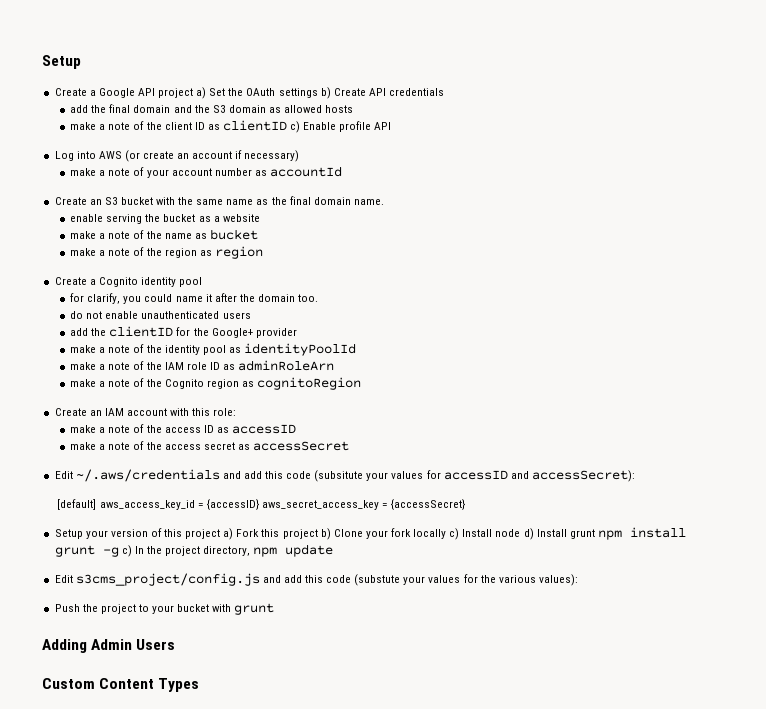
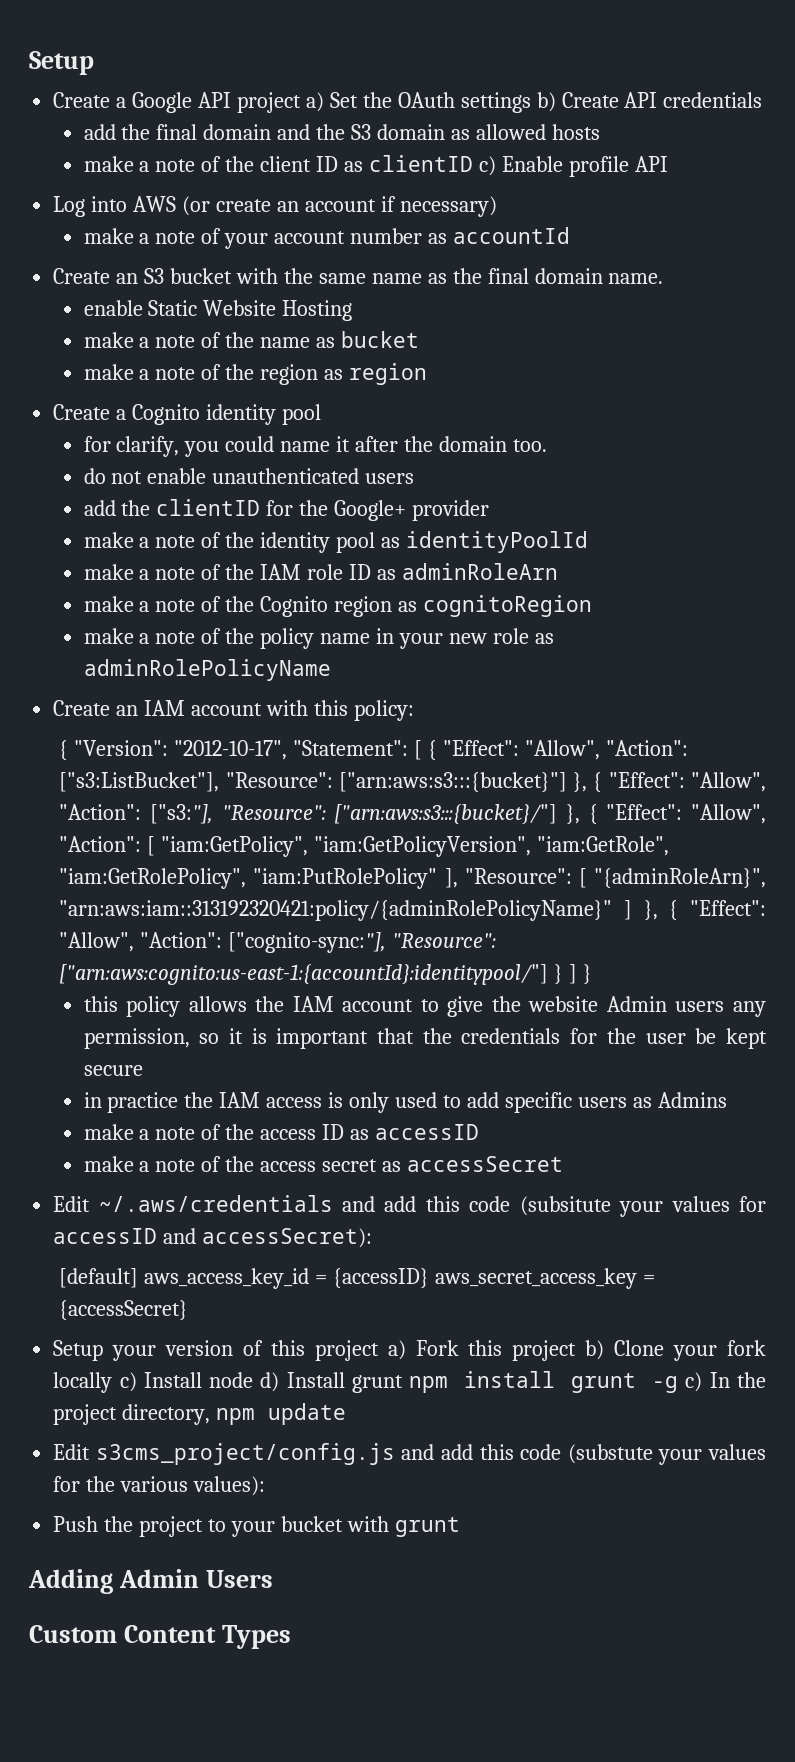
[106,214,260,224] serving the bucket as a website -> [148,300,353,321] Static Website Hosting
(361, 383) none -> [83,628,554,649] [83,659,331,681] // make a note of the policy name in your new role as adminRolePolicyName
[213,408,237,416] role: -> [353,700,414,721] [59,740,688,761] [59,772,766,793] [59,804,766,825] [59,836,670,857] [59,868,766,889] [59,900,767,921] [59,932,497,953] [59,964,593,985] [83,996,767,1017] [83,1028,767,1049] [83,1065,143,1076] [83,1092,727,1113] policy: // { "Version": "2012-10-17", "Statement": [ { "Effect": "Allow", "Action": ["s3:ListBucket"], "Resource": ["arn:aws:s3:::{bucket}"] }, { "Effect": "Allow", "Action": ["s3:"], "Resource": ["arn:aws:s3:::{bucket}/"] }, { "Effect": "Allow", "Action": [ "iam:GetPolicy", "iam:GetPolicyVersion", "iam:GetRole", "iam:GetRolePolicy", "iam:PutRolePolicy" ], "Resource": [ "{adminRoleArn}", "arn:aws:iam::313192320421:policy/{adminRolePolicyName}" ] }, { "Effect": "Allow", "Action": ["cognito-sync:"], "Resource": ["arn:aws:cognito:us-east-1:{accountId}:identitypool/"] } ] } // this policy allows the IAM account to give the website Admin users any permission, so it is important that the credentials for the user be kept secure // in practice the IAM access is only used to add specific users as Admins

